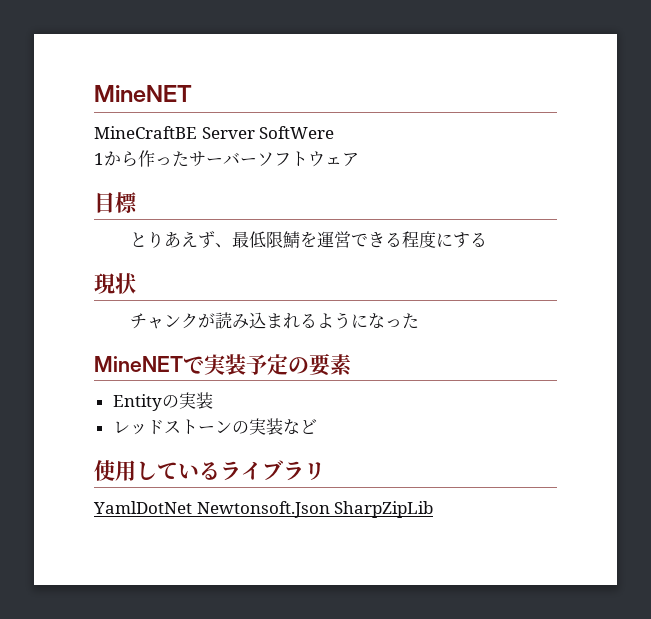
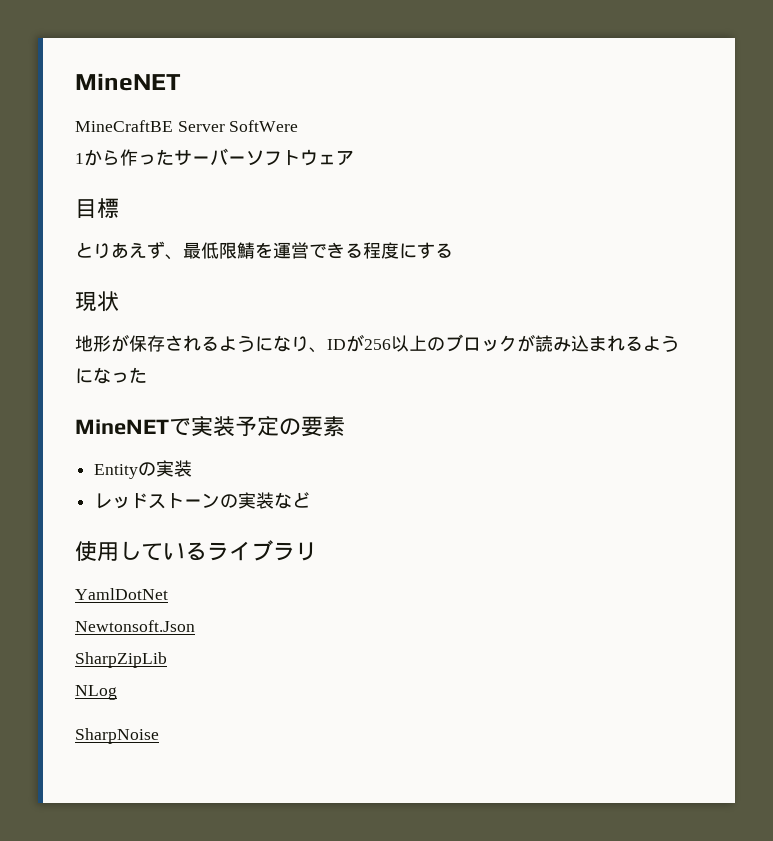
[130,313,182,329] チャン -> [75,334,499,353] 地形が保存されるようになり、IDが256以上のブロッ
(192, 507) none -> (168, 594) //
(330, 509) none -> (195, 626) //
(434, 509) none -> [75,685,117,700] [75,728,159,744] // NLog // SharpNoise

